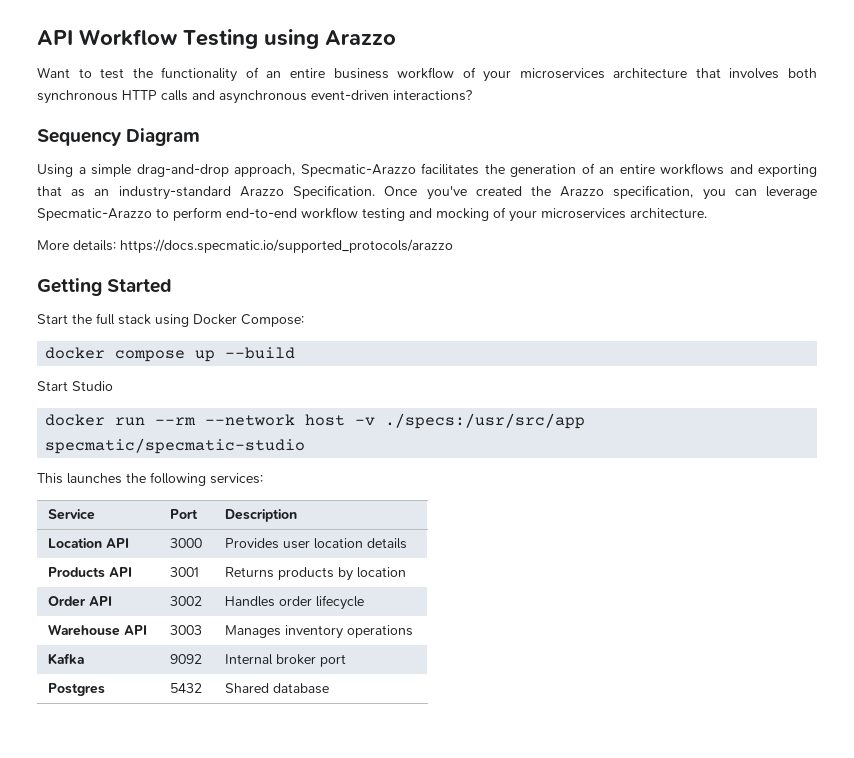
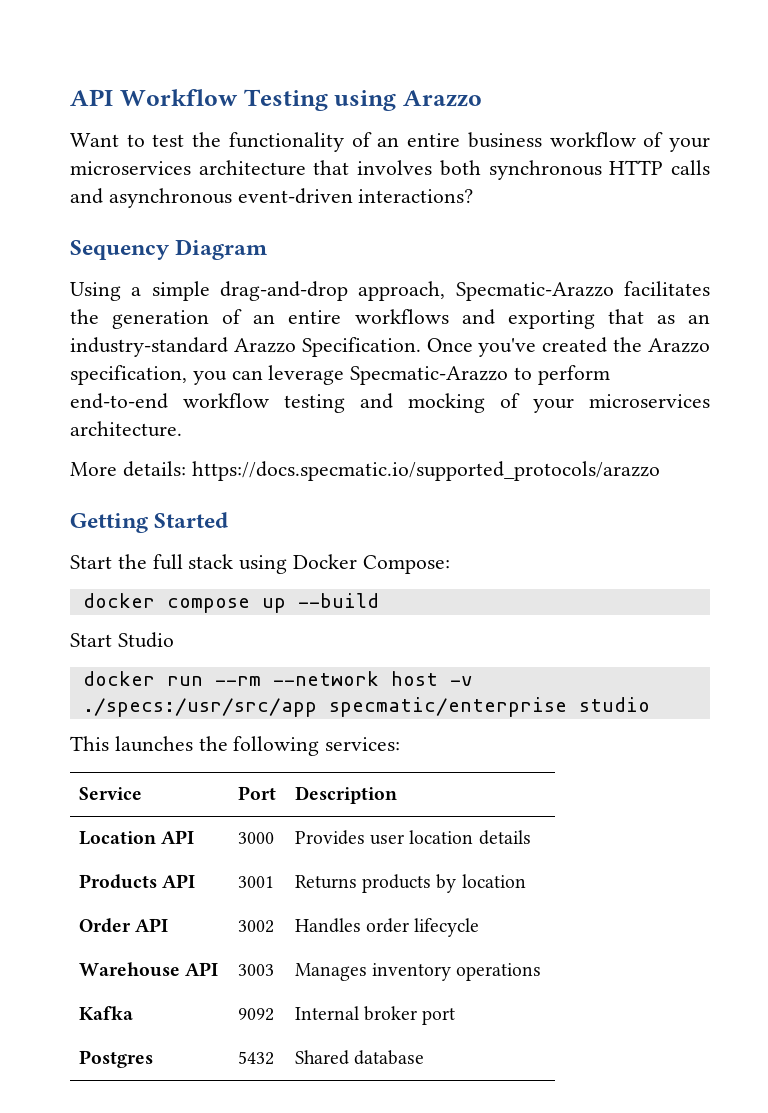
[45,438,306,454] specmatic/specmatic-studio -> [328,697,650,717] specmatic/enterprise studio

